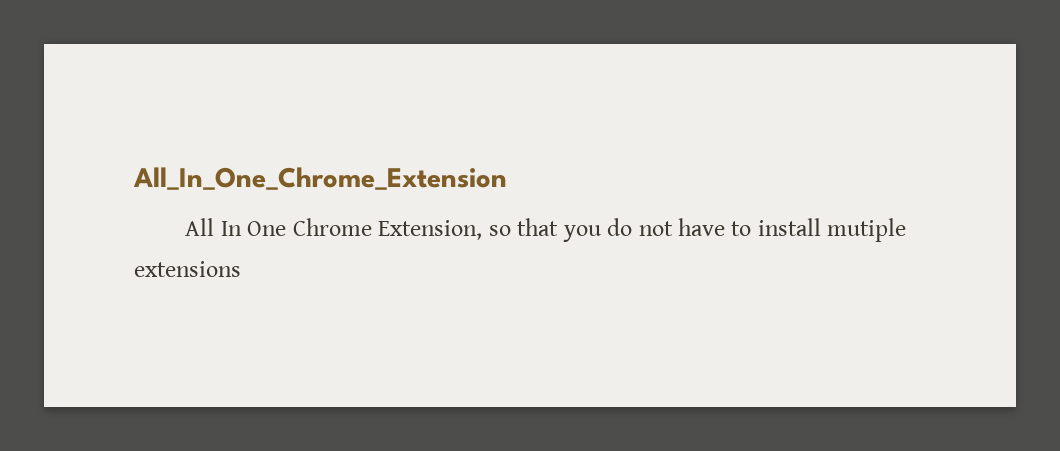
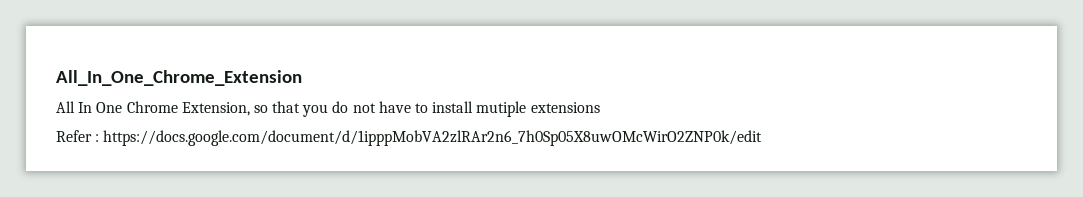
(241, 269) none -> [56,130,763,146] // Refer : https://docs.google.com/document/d/1ipppMobVA2zlRAr2n6_7h0Sp05X8uwOMcWirO2ZNP0k/edit

